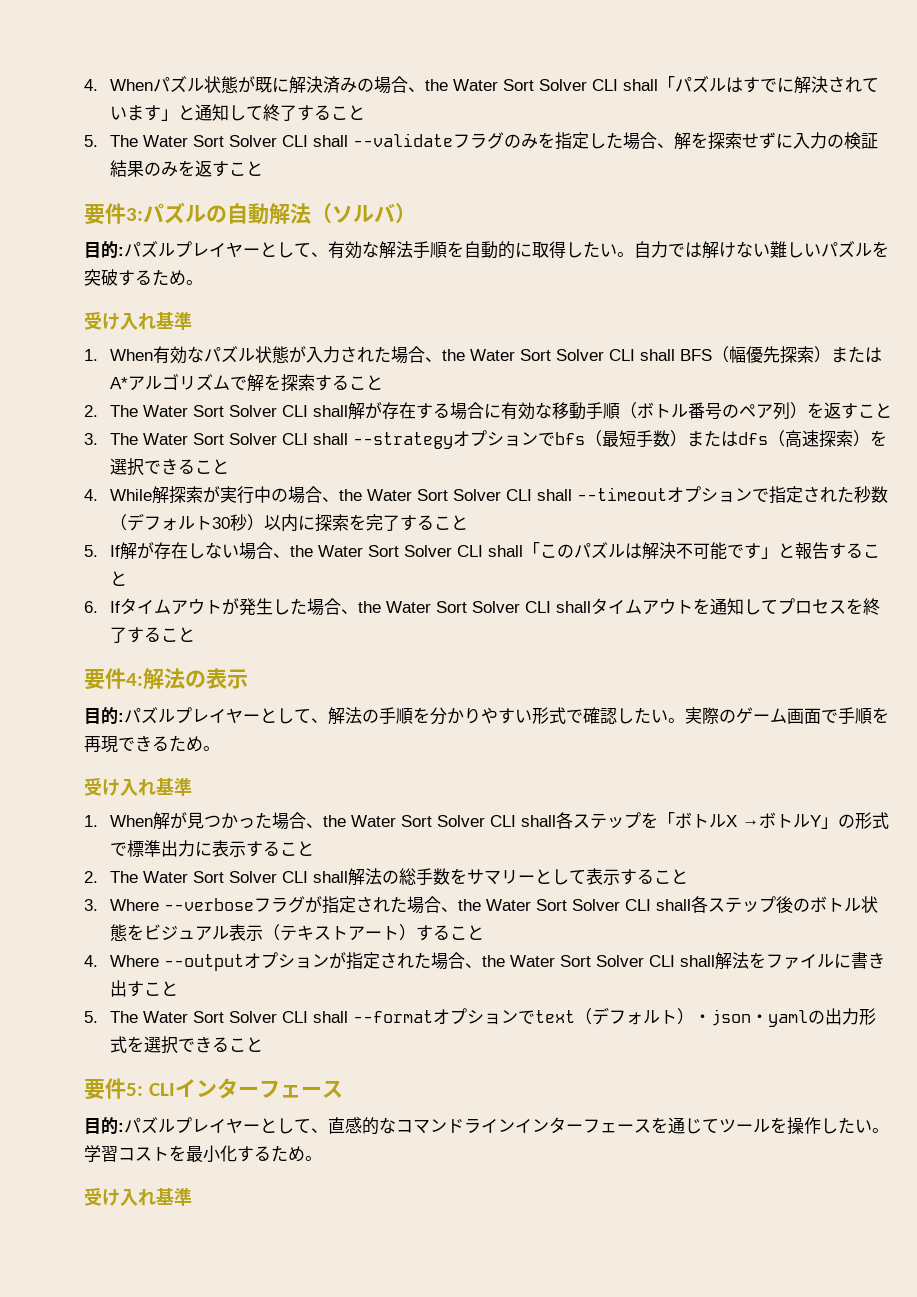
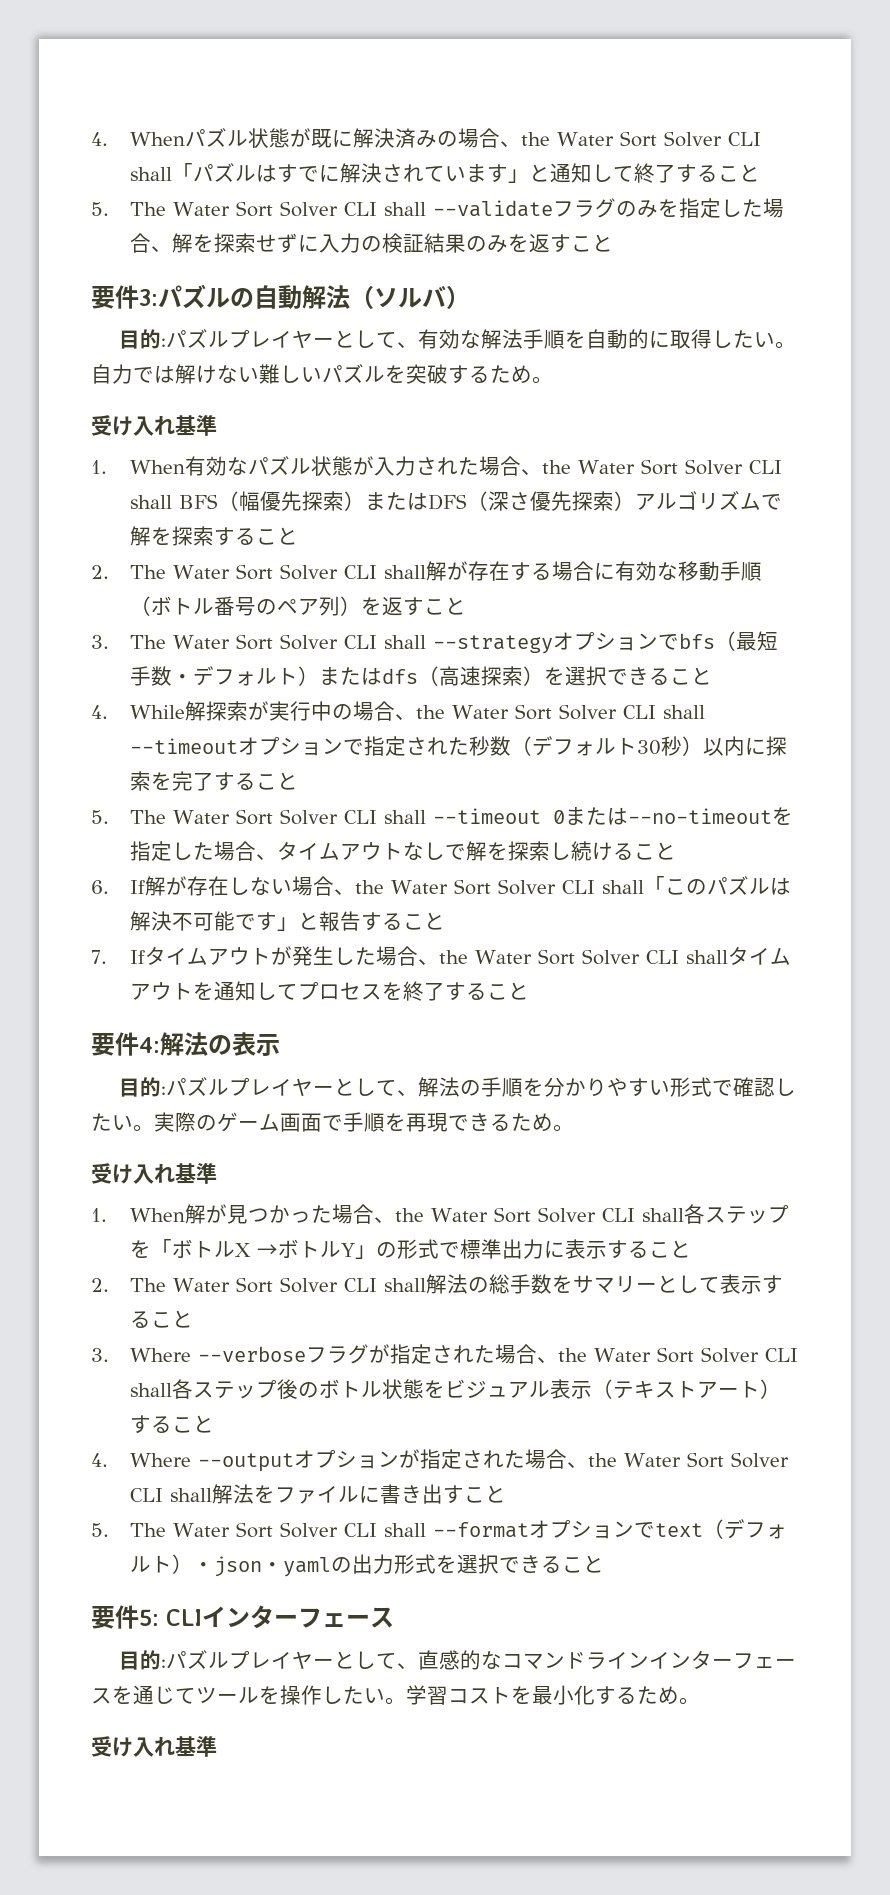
[110,377,129,389] A* -> [428,491,636,511] DFS（深さ優先探索）
(671, 438) none -> [172,666,299,686] ・デフォルト
(98, 551) none -> [130,807,794,825] [130,841,677,861] [91,880,109,894] The Water Sort Solver CLI shall --timeout 0または--no-timeoutを指定した場合、タイムアウトなしで解を探索し続けること // 6.
[84,601,98,613] 6. -> [91,950,107,964] 7.

